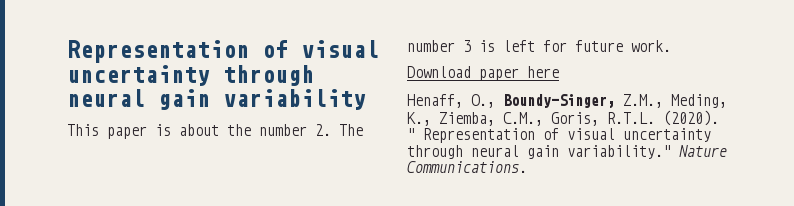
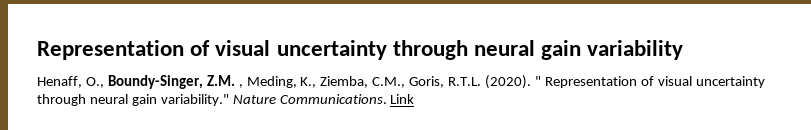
[67,124,363,139] [407,40,671,52] [407,66,559,81] // This paper is about the number 2. The number 3 is left for future work. // Download paper here -> (684, 50) none
[623,94,663,108] Z.M., -> [206,75,243,88] Z.M. ,
(527, 167) none -> [390,94,415,104] Link

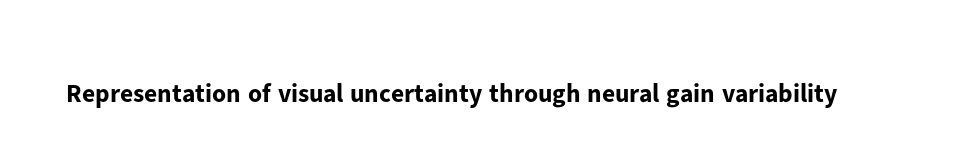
[37,75,765,89] [37,94,415,106] // Henaff, O., Boundy-Singer, Z.M. , Meding, K., Ziemba, C.M., Goris, R.T.L. (2020). " Representation of visual uncertainty through neural gain variability." Nature Communications. Link -> (838, 95) none

